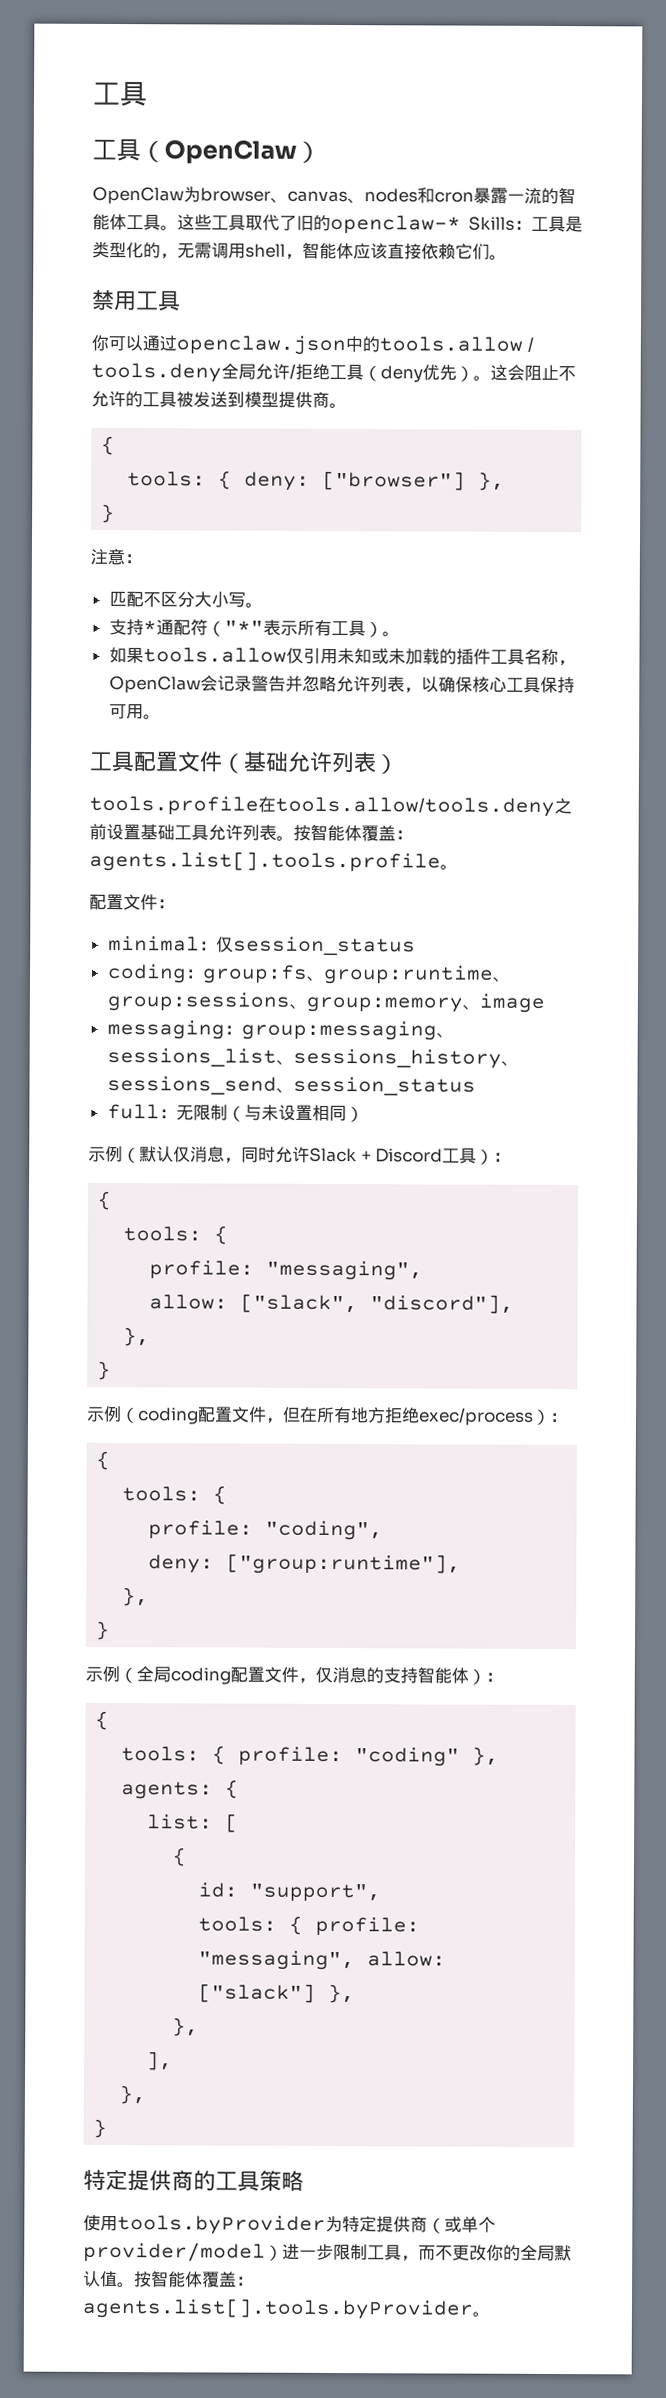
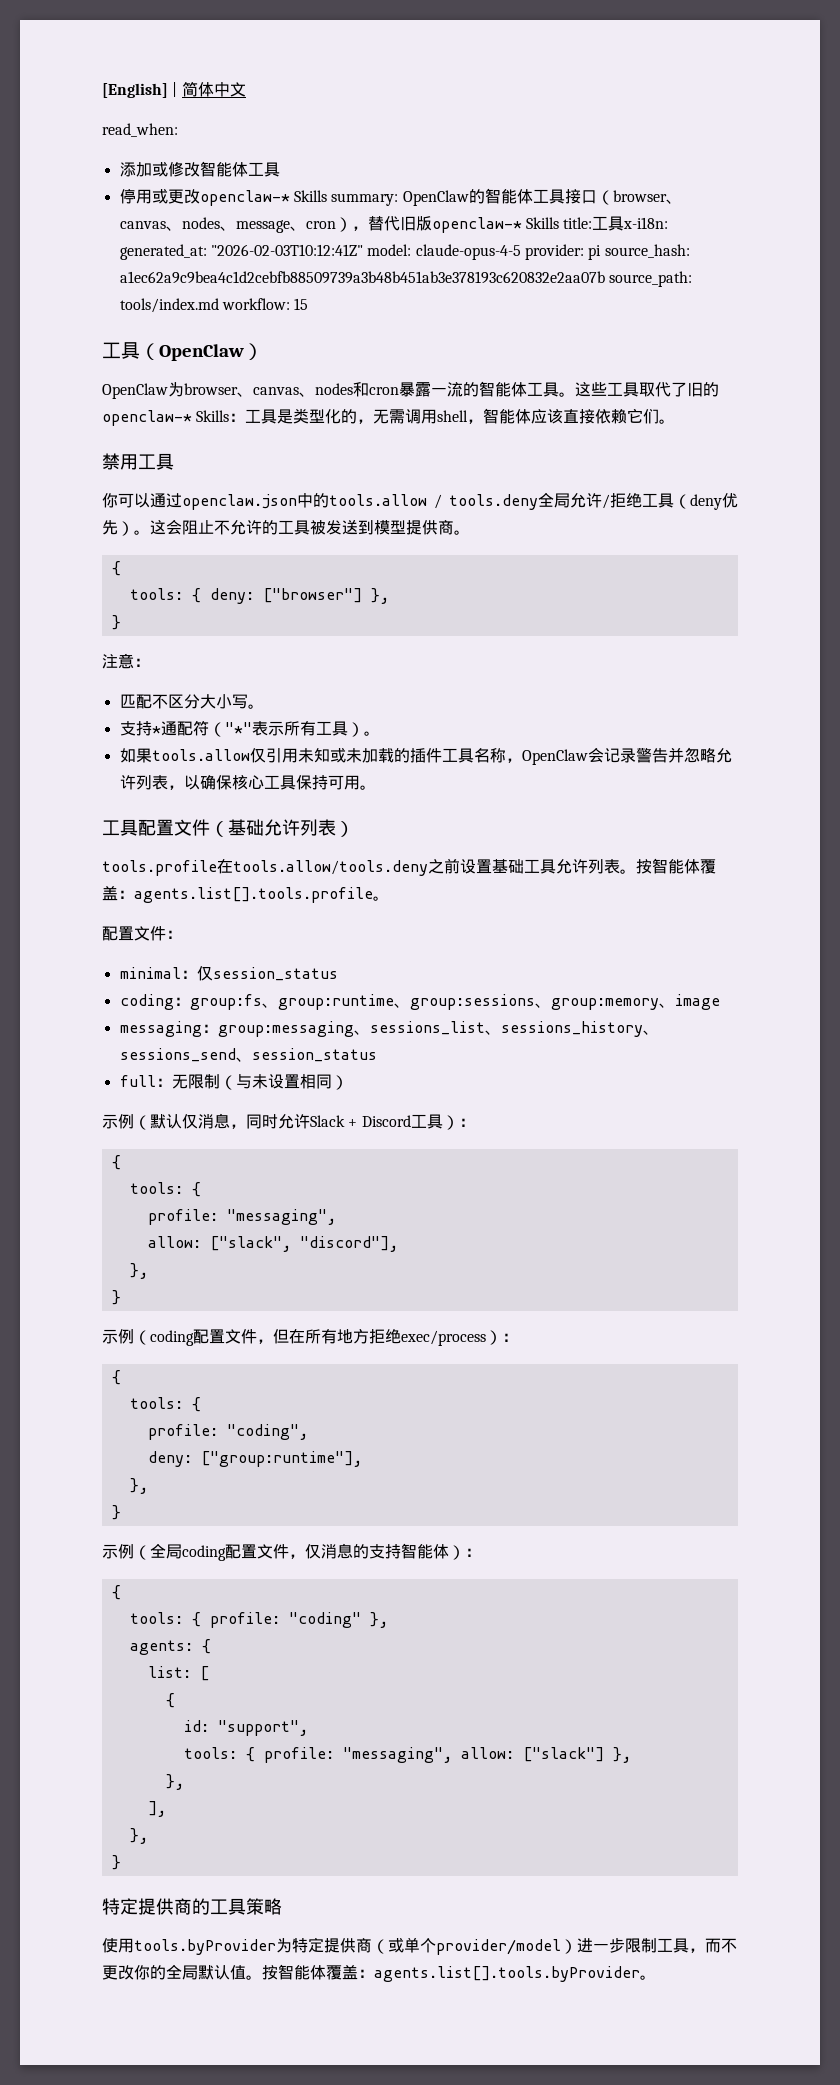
[92,81,148,107] 工具 -> [102,81,246,98] [102,123,178,137] [119,161,280,177] [119,188,682,206] [119,216,669,233] [119,244,690,260] [119,271,692,287] [119,298,309,313] [English] | 简体中文 // read_when: // 添加或修改智能体工具 // 停用或更改openclaw-* Skills summary: OpenClaw的智能体工具接口（browser、canvas、nodes、message、cron），替代旧版openclaw-* Skills title:工具x-i18n: generated_at: "2026-02-03T10:12:41Z" model: claude-opus-4-5 provider: pi source_hash: a1ec62a9c9bea4c1d2cebfb88509739a3b48b451ab3e378193c620832e2aa07b source_path: tools/index.md workflow: 15

